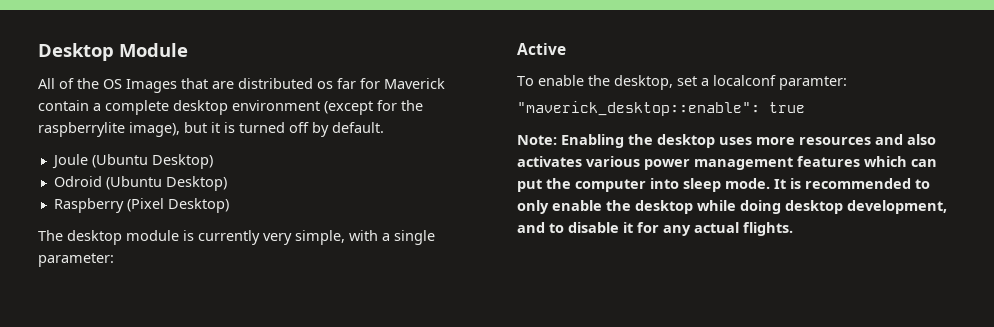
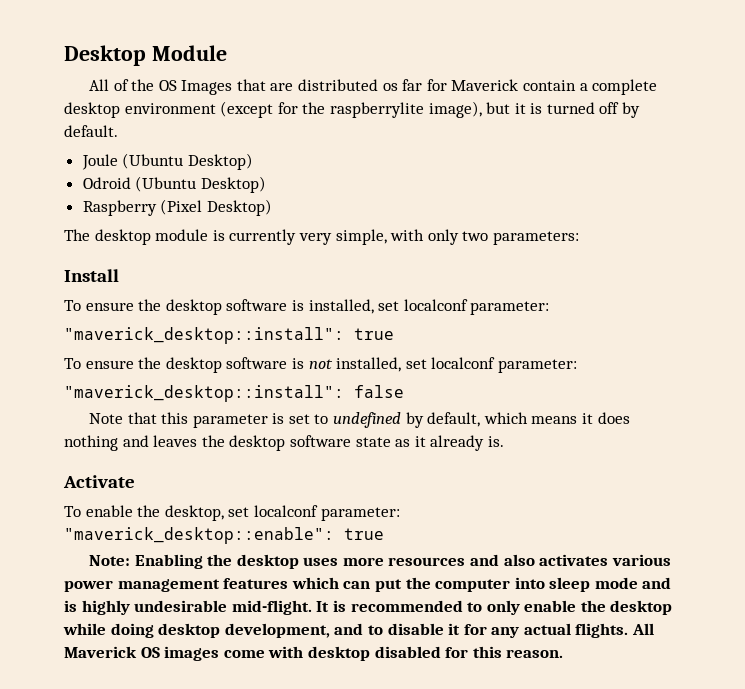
[382,230,435,245] [38,253,114,267] [517,43,566,55] a single parameter: // Active -> [427,229,579,245] [64,269,119,282] [64,299,550,315] [64,327,394,344] [64,357,577,373] [64,385,404,402] [88,412,630,428] [64,435,504,451] [63,475,135,488] only two parameters: // Install // To ensure the desktop software is installed, set localconf parameter: // "maverick_desktop::install": true // To ensure the desktop software is not installed, set localconf parameter: // "maverick_desktop::install": false // Note that this parameter is set to undefined by default, which means it does nothing and leaves the desktop software state as it already is. // Activate
[701,75,847,90] a localconf paramter: -> [253,505,400,521] localconf parameter:
[725,178,770,189] mode. -> [594,577,672,589] [64,600,312,615] mode and is highly undesirable mid-flight.
(793, 229) none -> [632,623,655,635] [64,646,564,661] All Maverick OS images come with desktop disabled for this reason.

